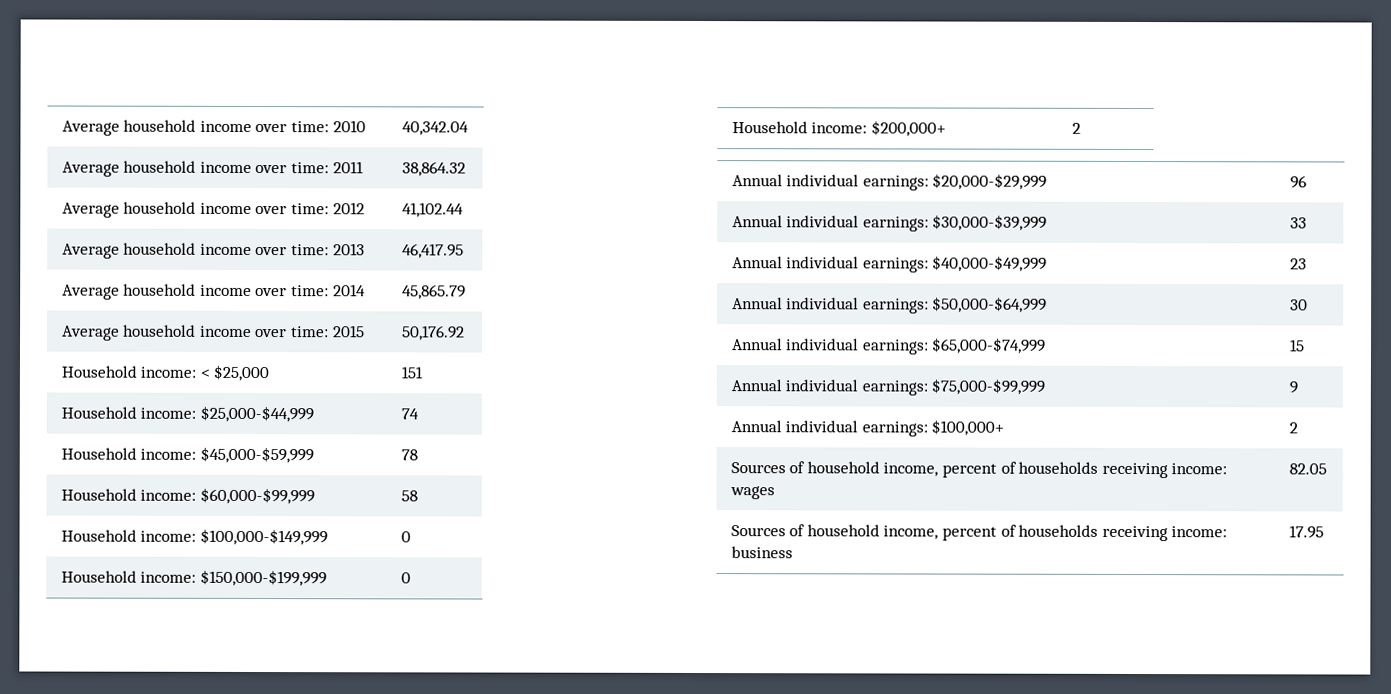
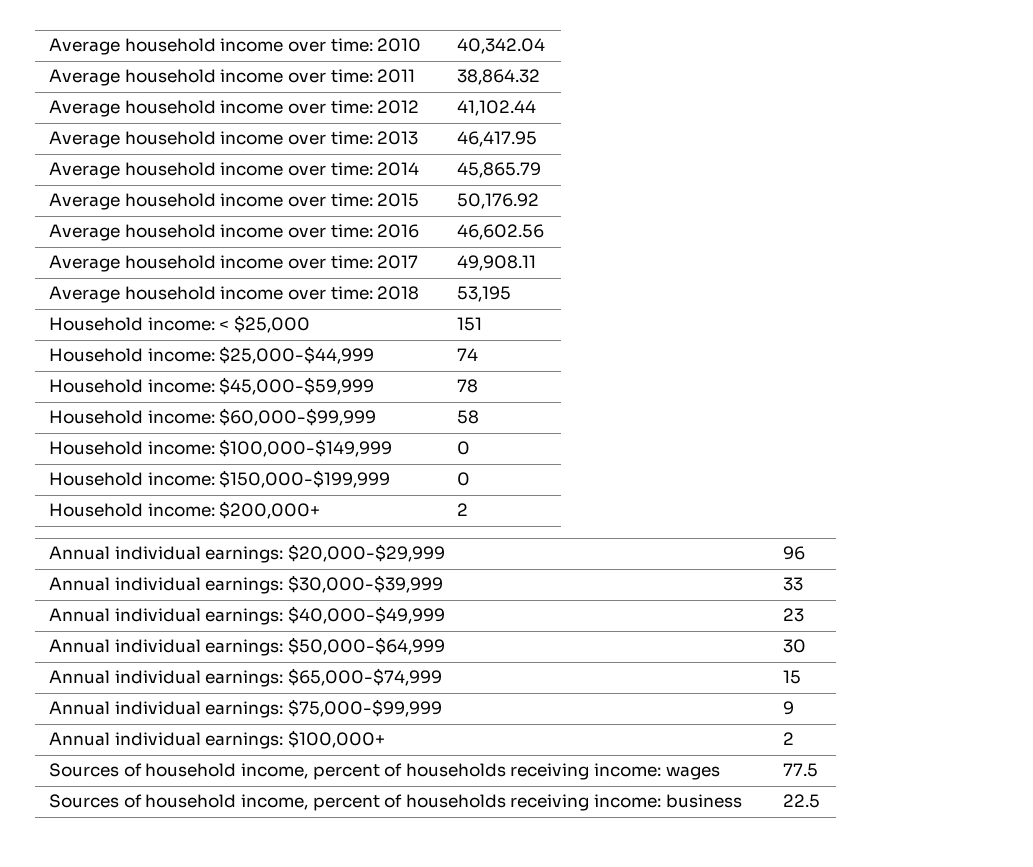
(465, 333) none -> [49,224,420,241] [457,224,545,240] [49,255,419,272] [457,255,537,271] [49,286,420,303] [457,286,512,302] // Average household income over time: 2016 | 46,602.56 // Average household income over time: 2017 | 49,908.11 // Average household income over time: 2018 | 53,195
[1288,463,1327,475] 82.05 -> [783,763,819,777] 77.5
[1288,525,1324,539] 17.95 -> [783,794,821,808] 22.5

